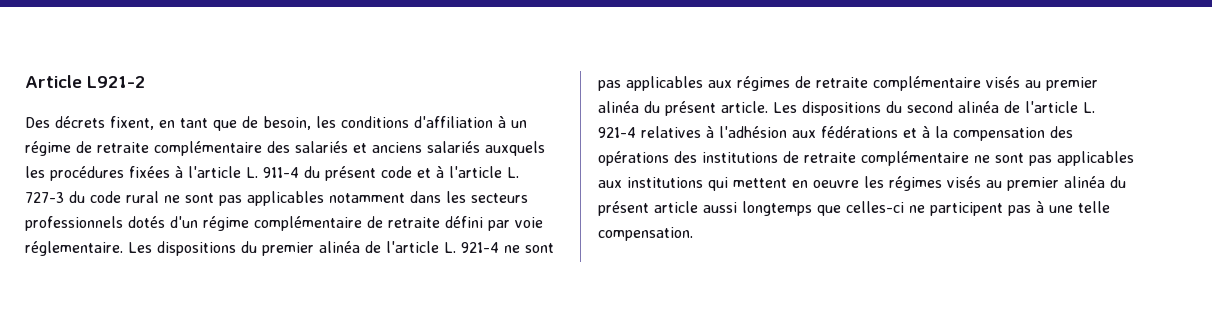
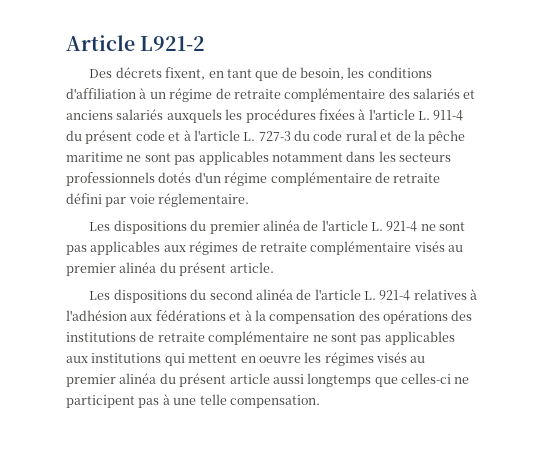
(159, 197) none -> [380,130,466,144] [66,152,123,162] et de la pêche maritime
(123, 248) none -> (250, 200) //
(768, 107) none -> (274, 267) //

